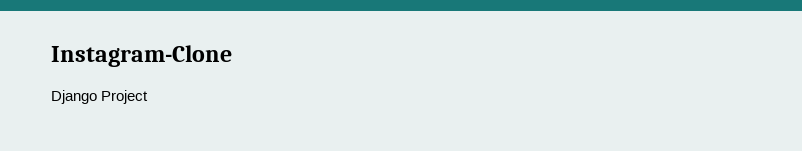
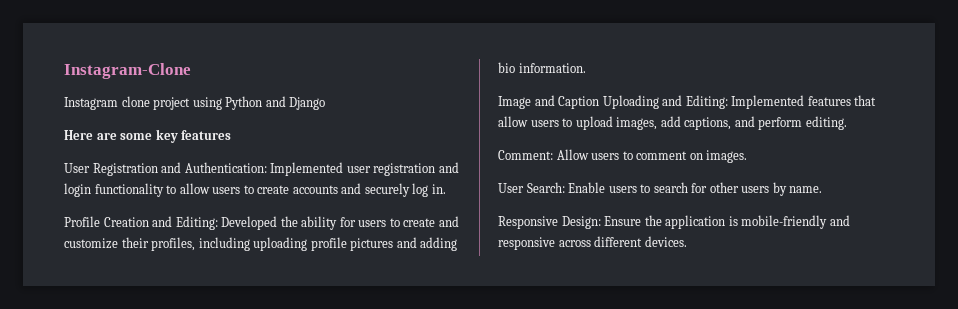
[51,90,149,104] Django Project -> [64,96,326,110] [64,129,232,143] [64,162,459,176] [64,183,446,197] [64,216,459,230] [64,237,458,251] [498,62,586,73] [498,95,877,109] [498,116,847,130] [498,149,748,163] [498,182,823,196] [498,215,850,229] [498,236,687,250] Instagram clone project using Python and Django // Here are some key features // User Registration and Authentication: Implemented user registration and login functionality to allow users to create accounts and securely log in. // Profile Creation and Editing: Developed the ability for users to create and customize their profiles, including uploading profile pictures and adding bio information. // Image and Caption Uploading and Editing: Implemented features that allow users to upload images, add captions, and perform editing. // Comment: Allow users to comment on images. // User Search: Enable users to search for other users by name. // Responsive Design: Ensure the application is mobile-friendly and responsive across different devices.

